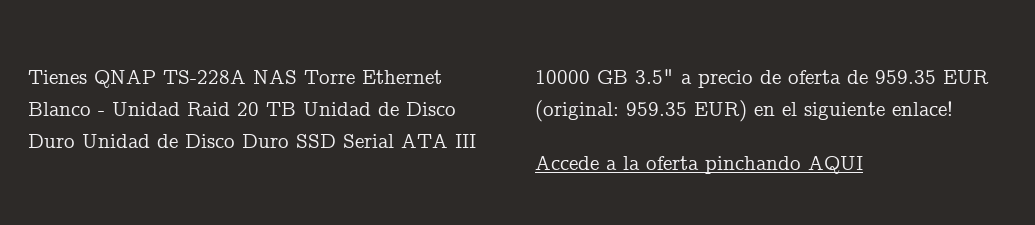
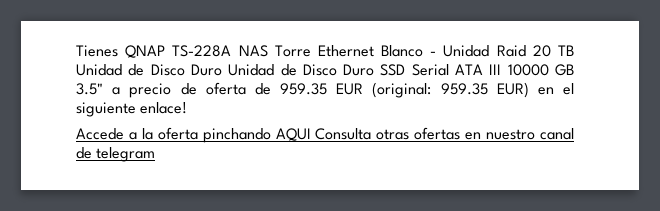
(863, 164) none -> [315,127,575,140] [76,147,156,162] Consulta otras ofertas en nuestro canal de telegram

